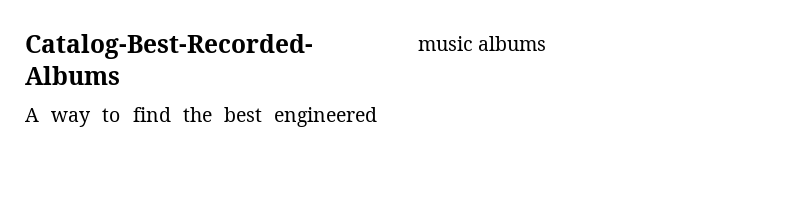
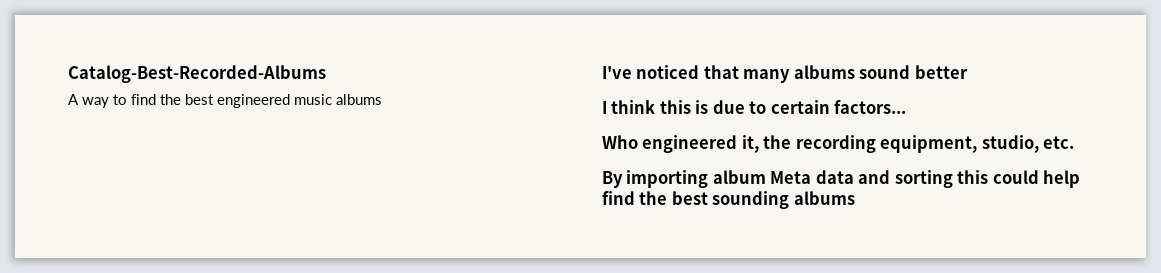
(547, 43) none -> [602,65,968,83] [602,100,907,114] [602,135,1075,153] [602,170,1081,188] [602,191,855,209] // I've noticed that many albums sound better // I think this is due to certain factors... // Who engineered it, the recording equipment, studio, etc. // By importing album Meta data and sorting this could help find the best sounding albums

